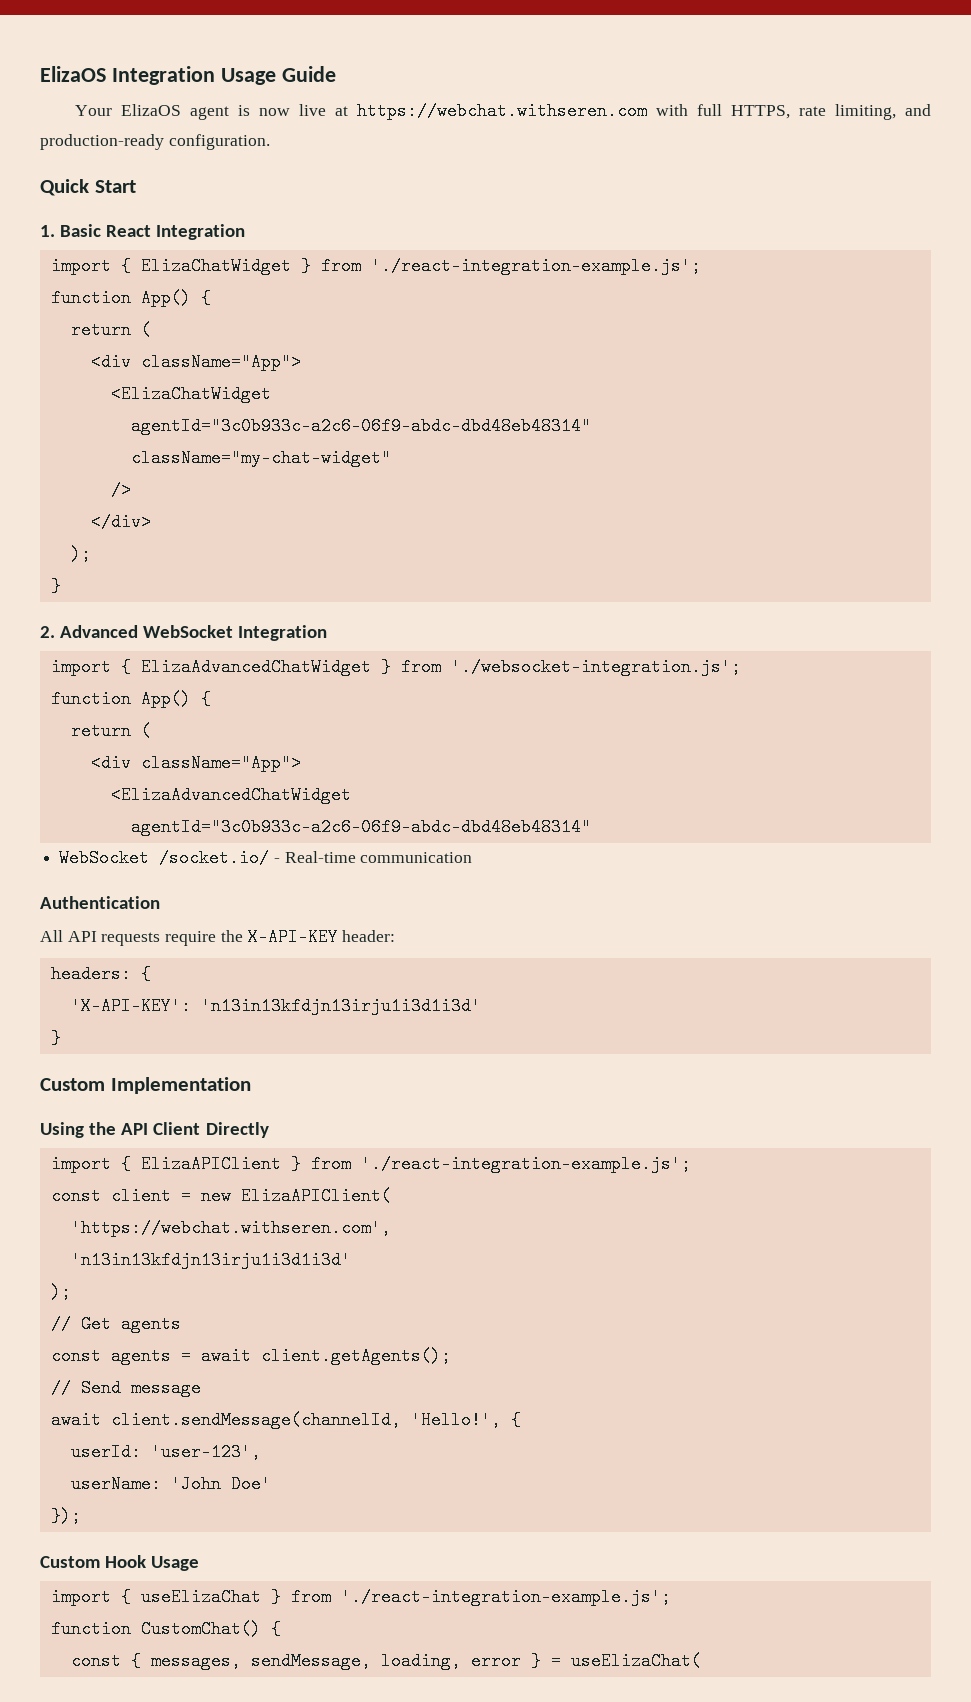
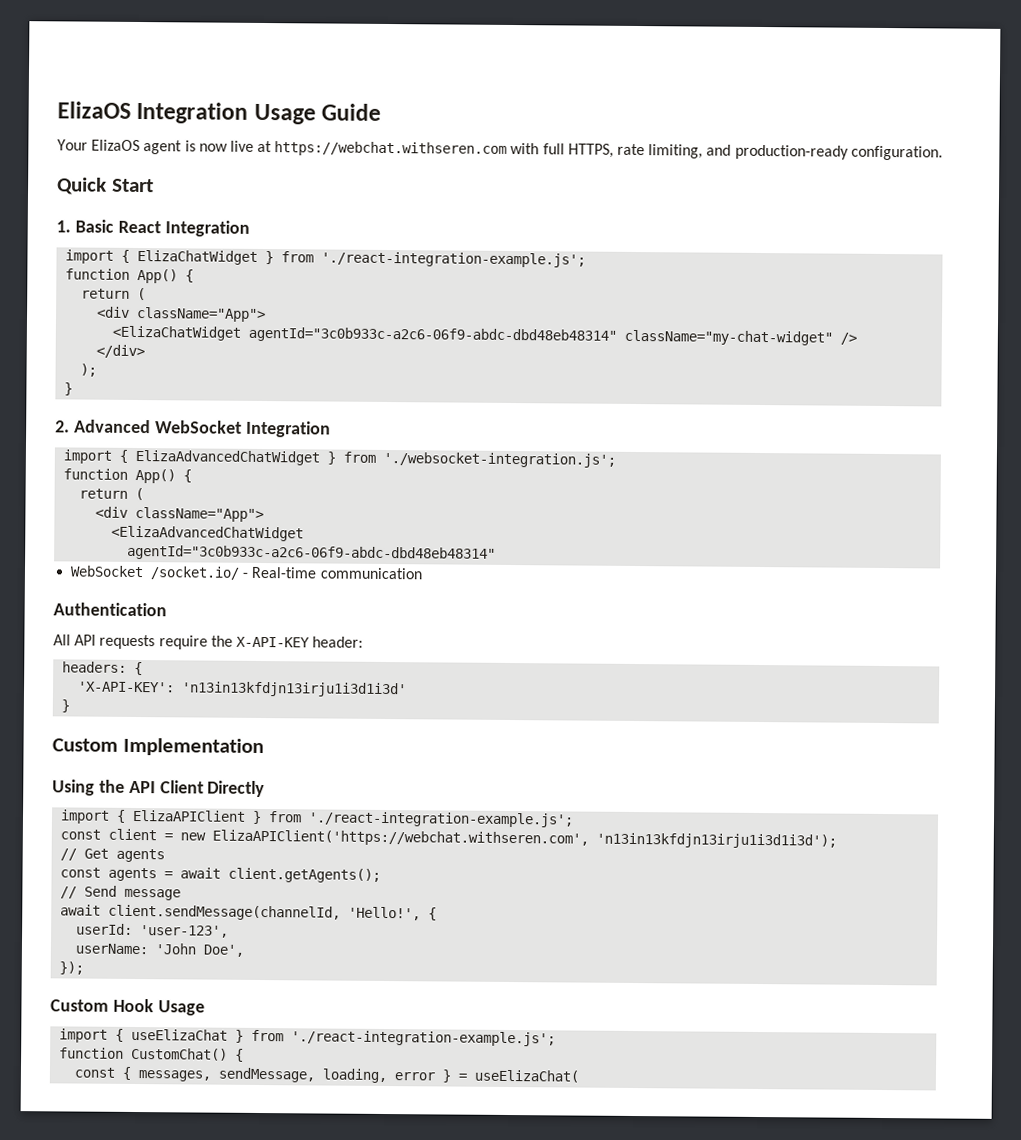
[130,417,591,435] // agentId="3c0b933c-a2c6-06f9-abdc-dbd48eb48314" // -> [248,326,618,344] agentId="3c0b933c-a2c6-06f9-abdc-dbd48eb48314"
(391, 458) // -> (834, 337) none
[240,1187,391,1205] [70,1219,391,1237] [70,1251,351,1269] [50,1283,71,1301] ElizaAPIClient( // 'https://webchat.withseren.com', // 'n13in13kfdjn13irju1i3d1i3d' // ); -> [212,829,838,849] ElizaAPIClient('https://webchat.withseren.com', 'n13in13kfdjn13irju1i3d1i3d');
[230,1475,271,1493] Doe' -> [203,944,245,957] Doe',

